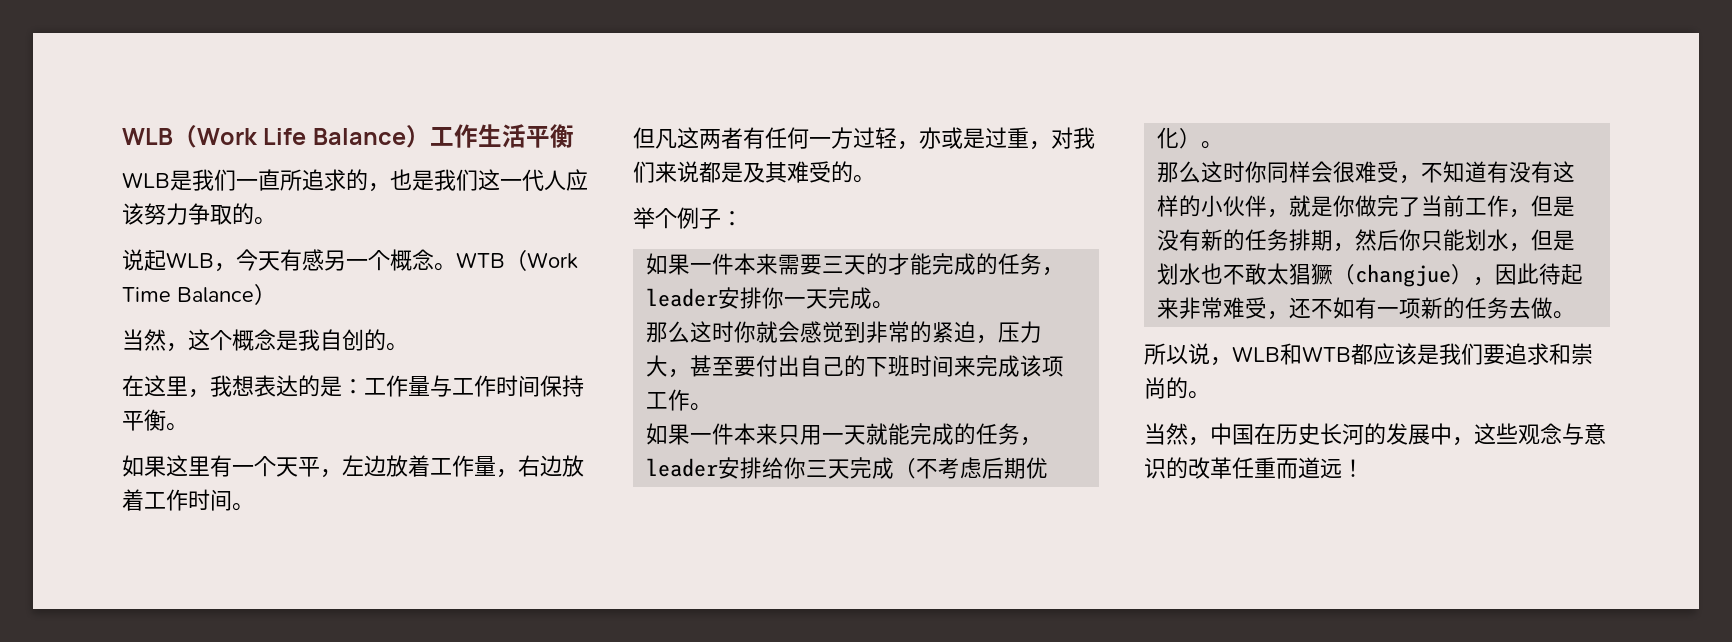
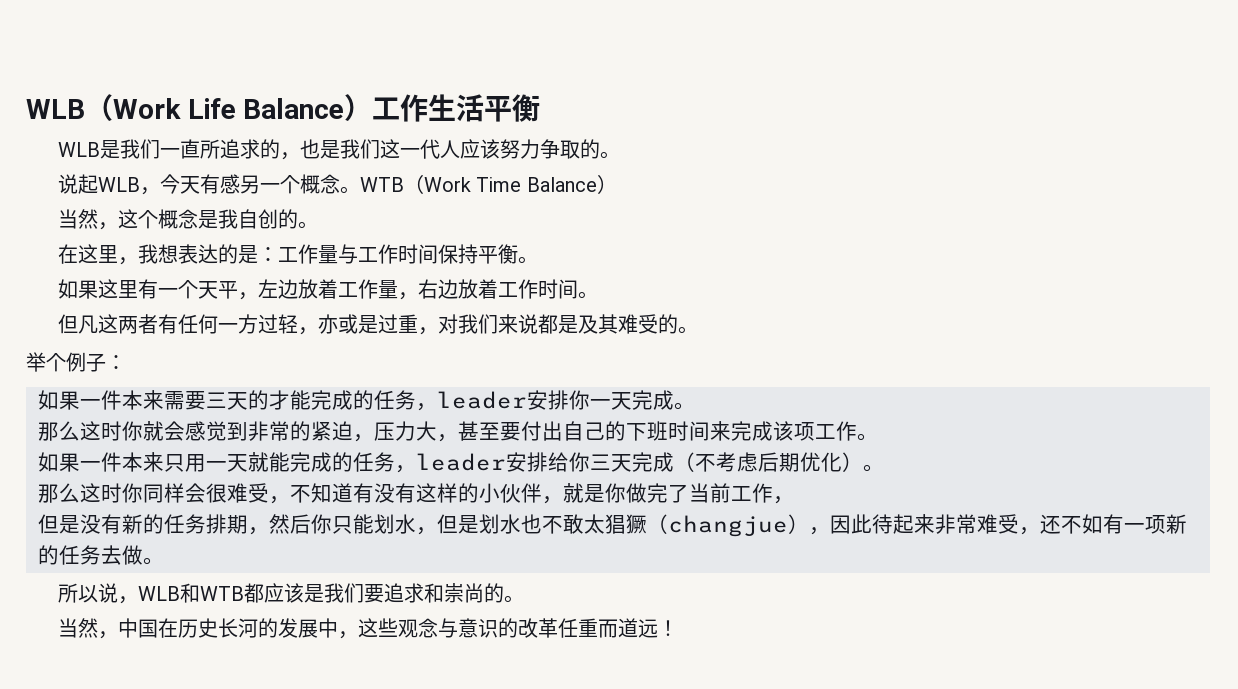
(1532, 213) none -> (794, 500) //

